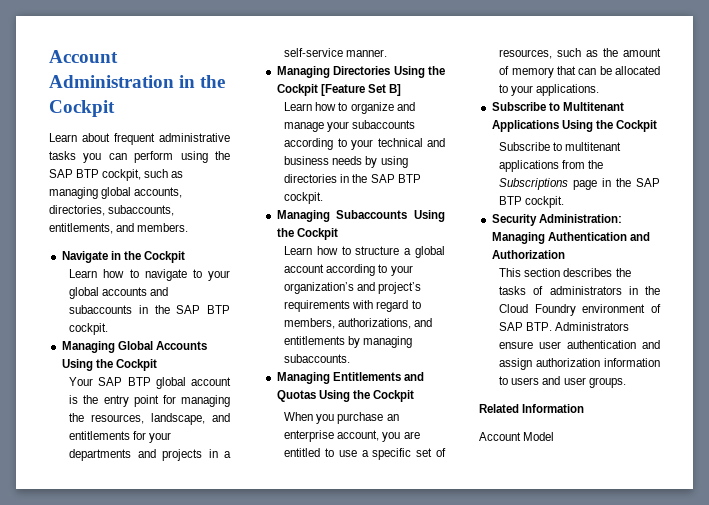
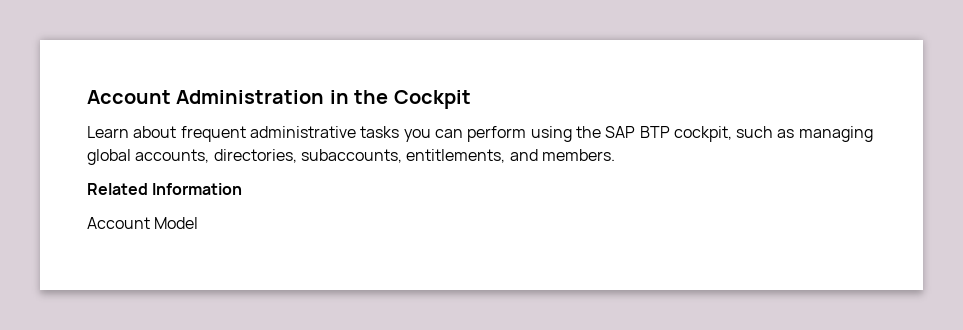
[61,251,185,263] [69,269,230,281] [69,287,169,299] [69,305,230,314] [69,323,109,335] [61,341,207,353] [61,359,157,371] [69,377,231,389] [69,395,230,407] [69,413,230,425] [69,431,172,443] [69,449,231,461] [284,48,388,57] [276,66,445,78] [276,84,401,96] [284,102,415,114] [284,120,416,132] [284,138,445,150] [284,156,408,168] [284,174,421,183] [284,192,324,204] [276,210,445,222] [276,228,338,240] [284,246,445,258] [284,264,413,276] [284,282,422,294] [284,300,421,312] [284,318,433,329] [284,336,413,348] [284,354,351,363] [276,372,424,384] [276,390,414,402] [284,412,399,424] [284,430,420,442] [284,448,446,460] [499,48,661,59] [499,66,660,78] [499,84,600,96] [491,102,624,111] [491,120,657,132] [499,142,622,151] [499,160,604,172] [499,178,660,190] [499,196,565,208] [491,214,622,226] [491,232,650,244] [491,250,565,259] [499,268,631,277] [499,286,660,295] [499,304,661,316] [499,322,630,331] [499,340,660,349] [499,358,660,370] [499,376,626,388] // Navigate in the Cockpit // Learn how to navigate to your global accounts and subaccounts in the SAP BTP cockpit. // Managing Global Accounts Using the Cockpit // Your SAP BTP global account is the entry point for managing the resources, landscape, and entitlements for your departments and projects in a self-service manner. // Managing Directories Using the Cockpit [Feature Set B] // Learn how to organize and manage your subaccounts according to your technical and business needs by using directories in the SAP BTP cockpit. // Managing Subaccounts Using the Cockpit // Learn how to structure a global account according to your organization’s and project’s requirements with regard to members, authorizations, and entitlements by managing subaccounts. // Managing Entitlements and Quotas Using the Cockpit // When you purchase an enterprise account, you are entitled to use a specific set of resources, such as the amount of memory that can be allocated to your applications. // Subscribe to Multitenant Applications Using the Cockpit // Subscribe to multitenant applications from the Subscriptions page in the SAP BTP cockpit. // Security Administration: Managing Authentication and Authorization // This section describes the tasks of administrators in the Cloud Foundry environment of SAP BTP. Administrators ensure user authentication and assign authorization information to users and user groups. -> (615, 155) none

